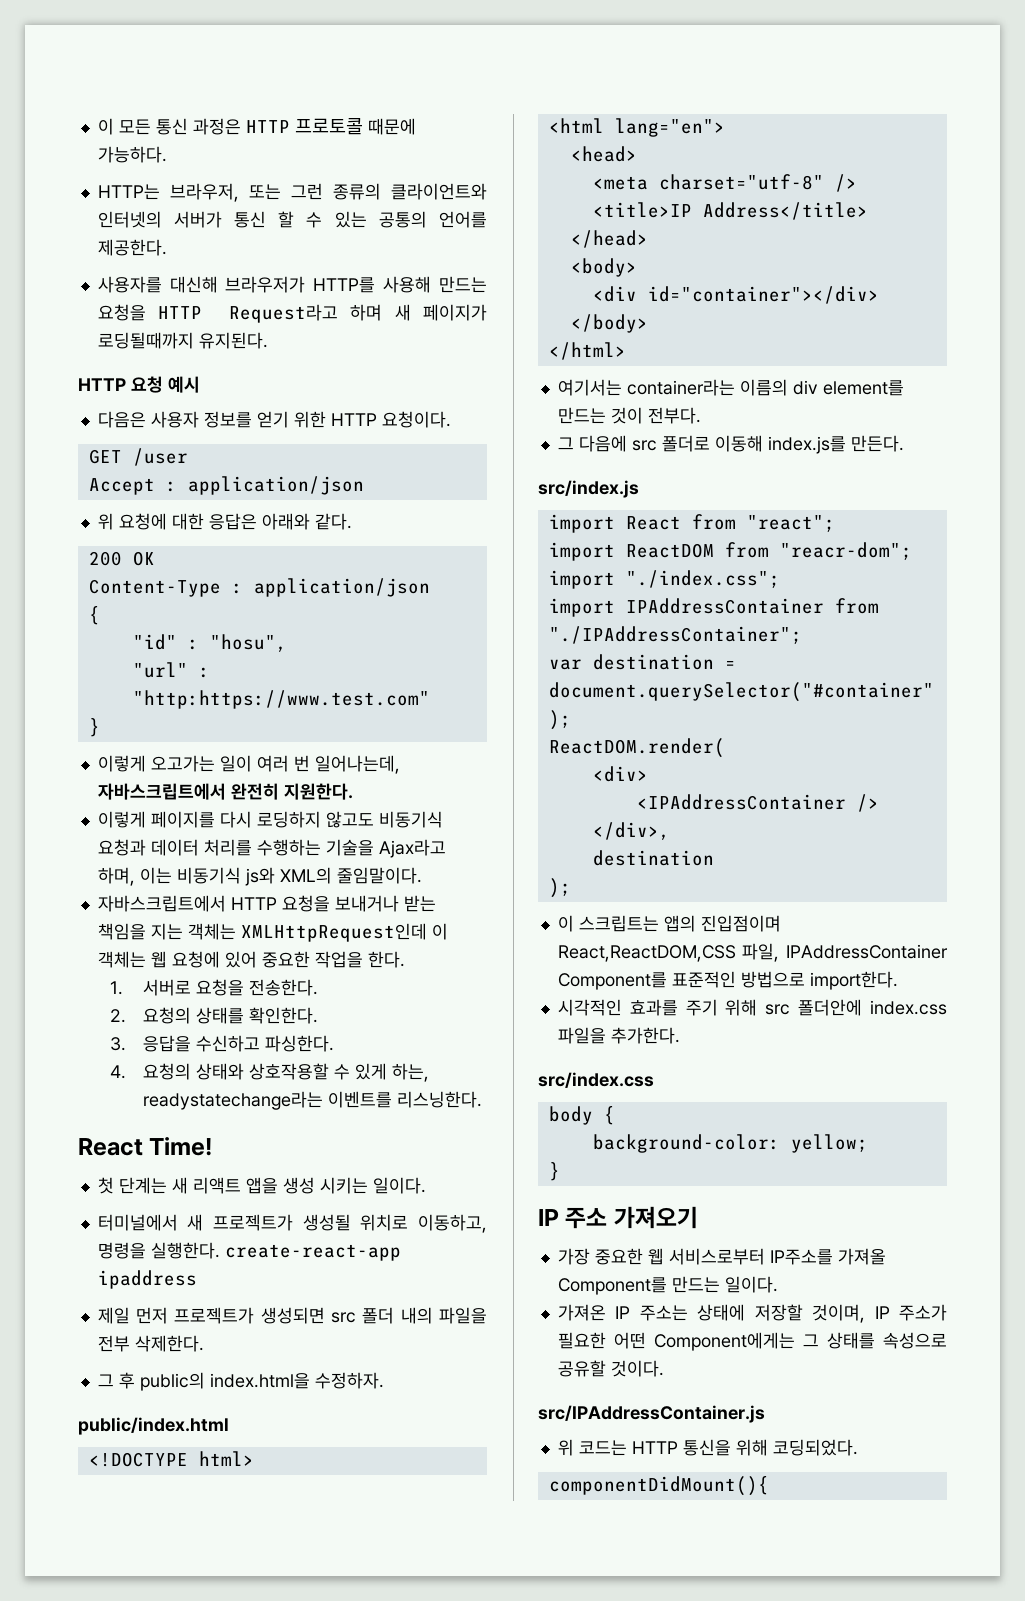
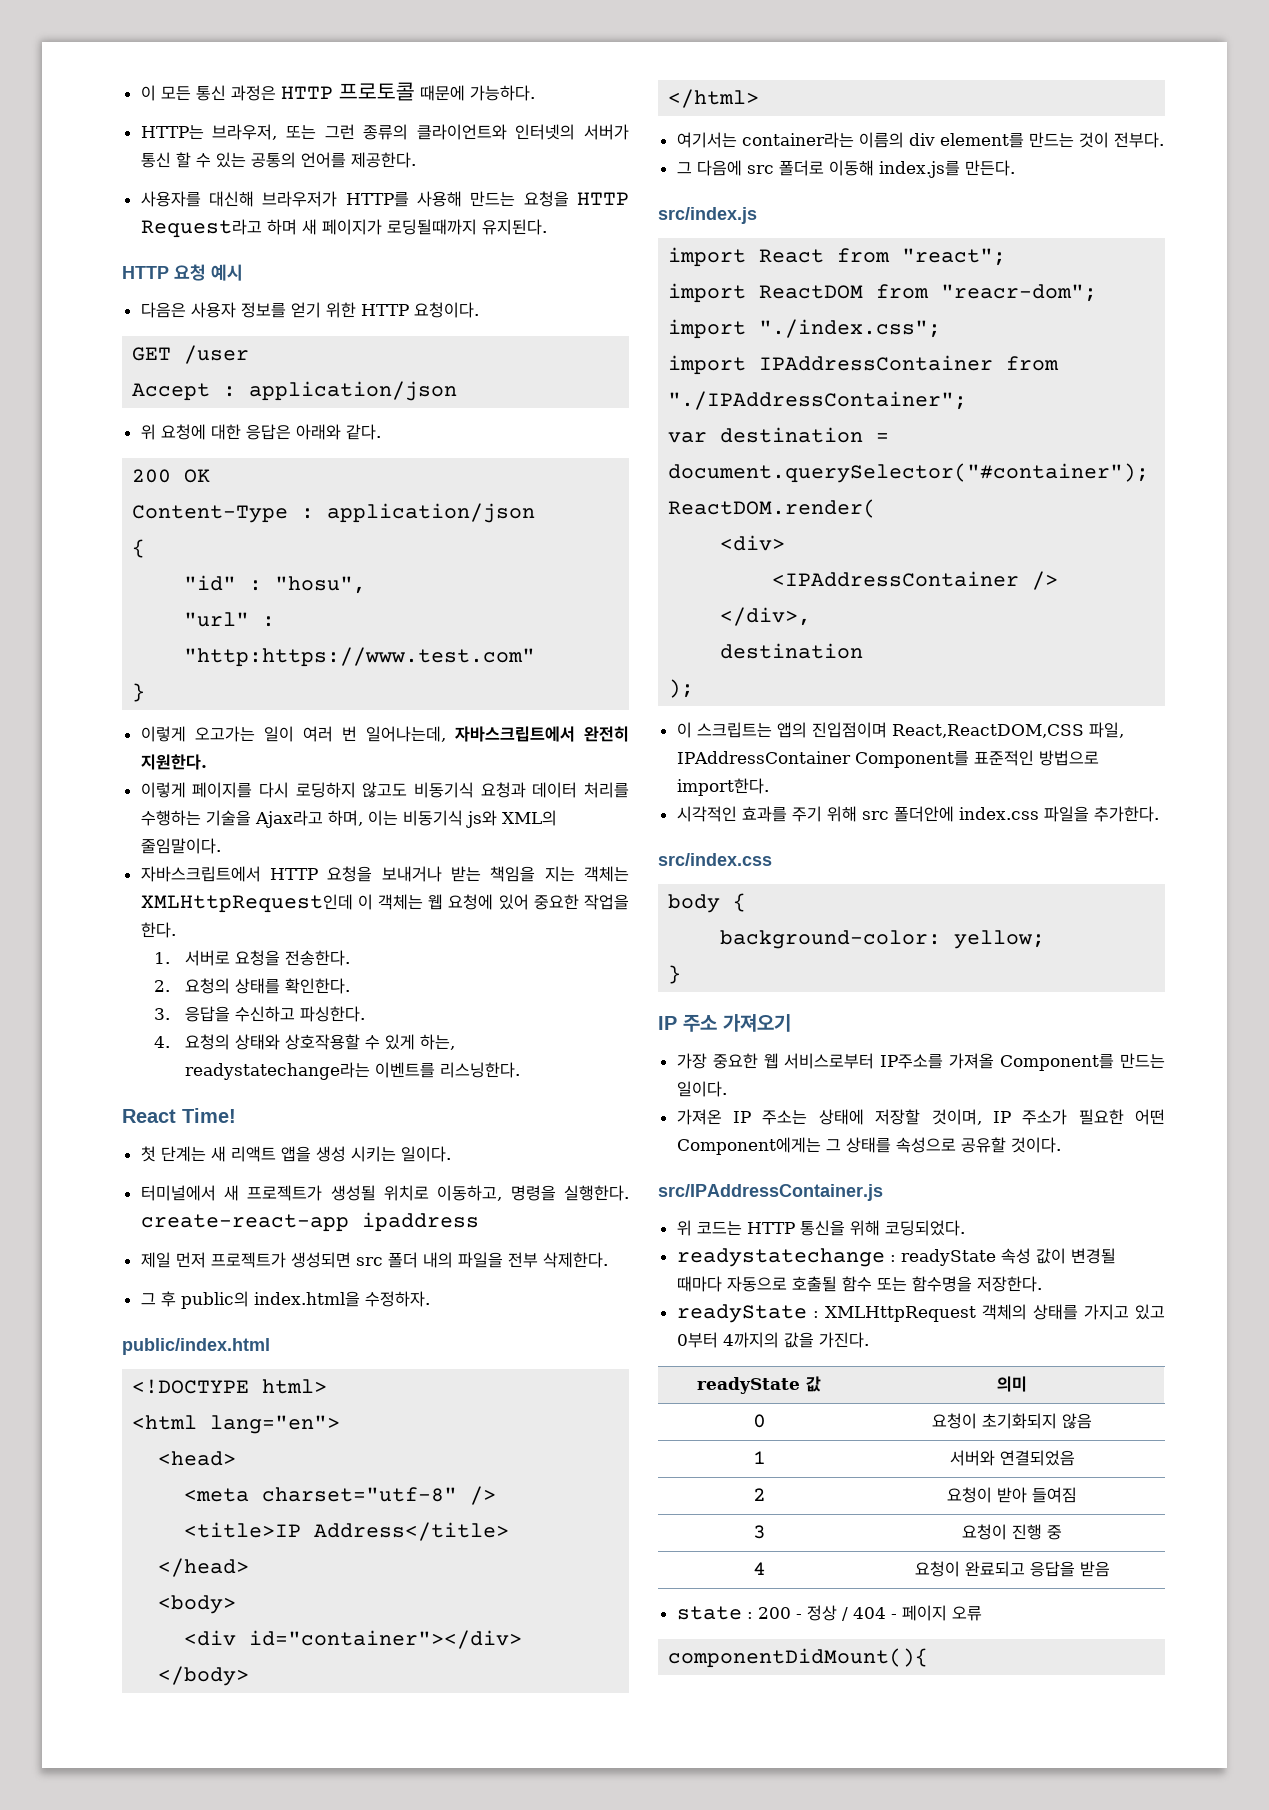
(858, 1447) none -> [676,1248,1116,1267] [676,1276,1042,1292] [676,1304,1165,1323] [676,1332,869,1348] [697,1376,821,1394] [997,1376,1027,1392] [752,1414,766,1428] [932,1413,1092,1429] [752,1451,766,1464] [949,1450,1075,1466] [752,1488,766,1501] [947,1487,1077,1503] [752,1525,766,1539] [962,1524,1062,1540] [752,1562,766,1575] [914,1561,1110,1577] [676,1605,982,1621] // readystatechange : readyState 속성 값이 변경될 때마다 자동으로 호출될 함수 또는 함수명을 저장한다. // readyState : XMLHttpRequest 객체의 상태를 가지고 있고 0부터 4까지의 값을 가진다. // readyState 값 | 의미 // 0 | 요청이 초기화되지 않음 // 1 | 서버와 연결되었음 // 2 | 요청이 받아 들여짐 // 3 | 요청이 진행 중 // 4 | 요청이 완료되고 응답을 받음 // state : 200 - 정상 / 404 - 페이지 오류

